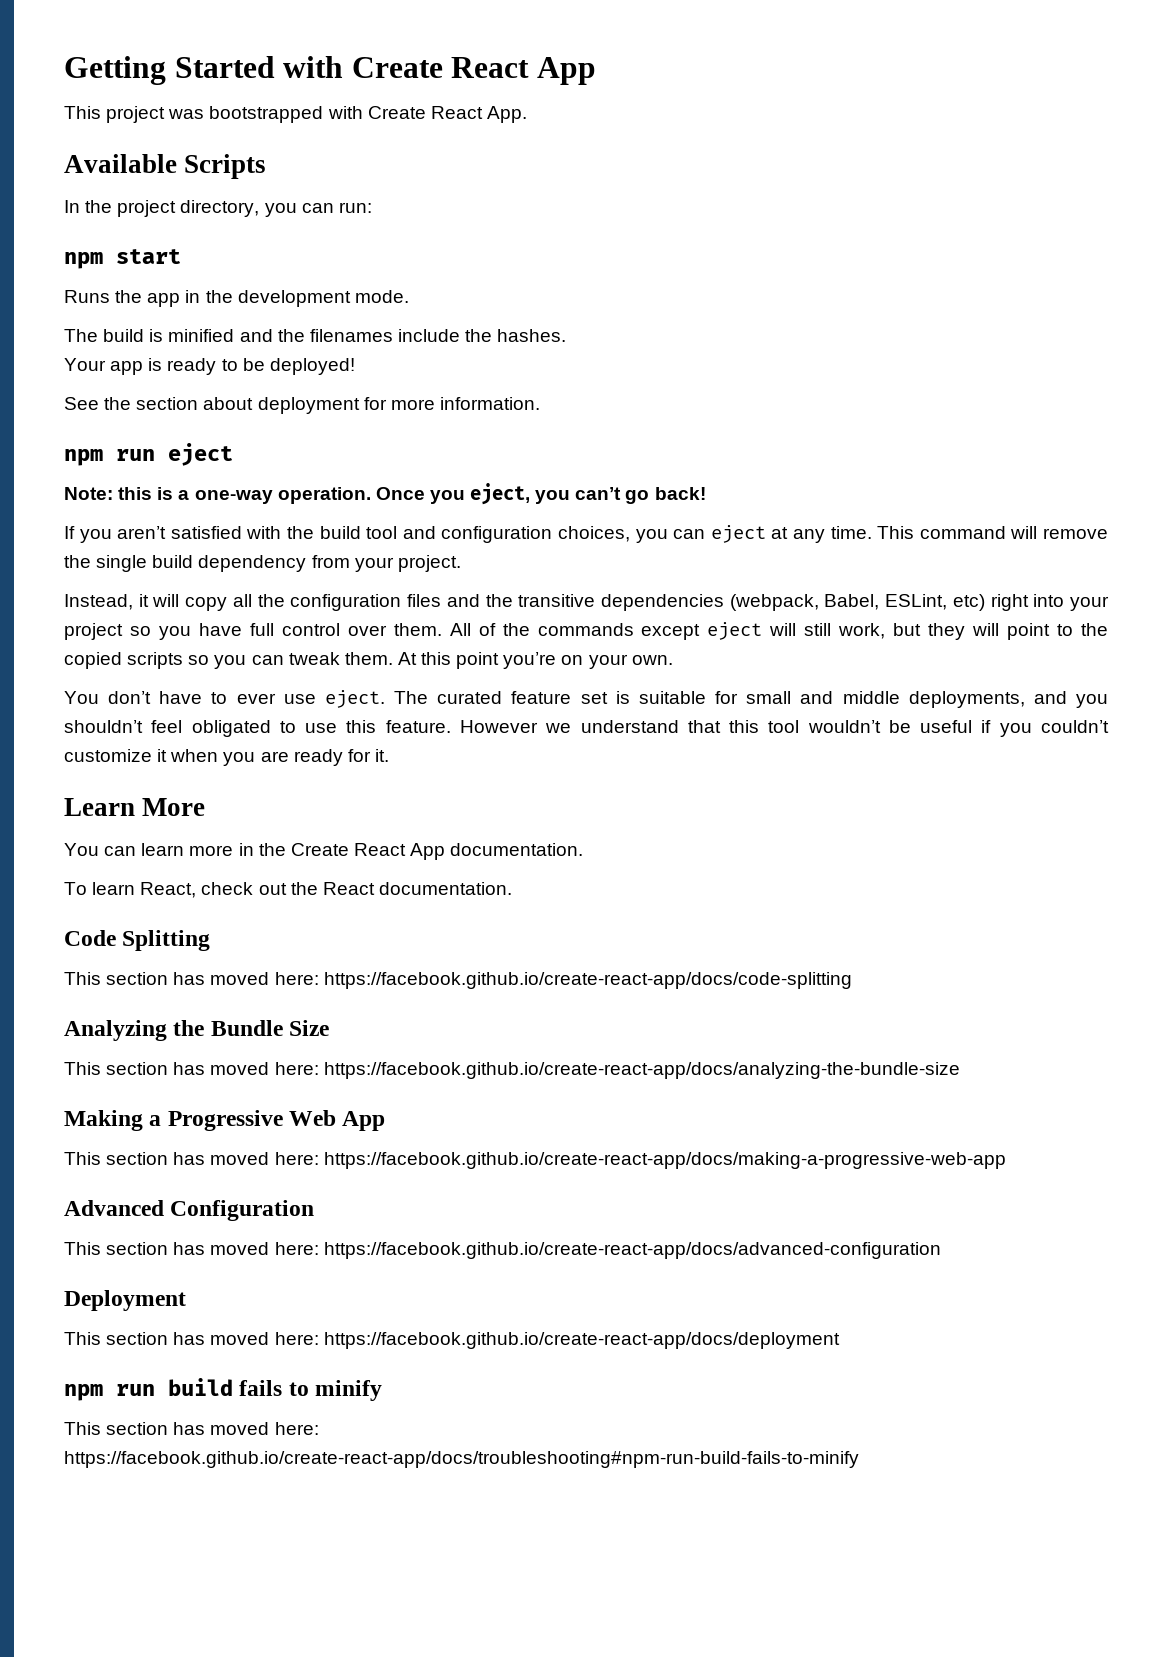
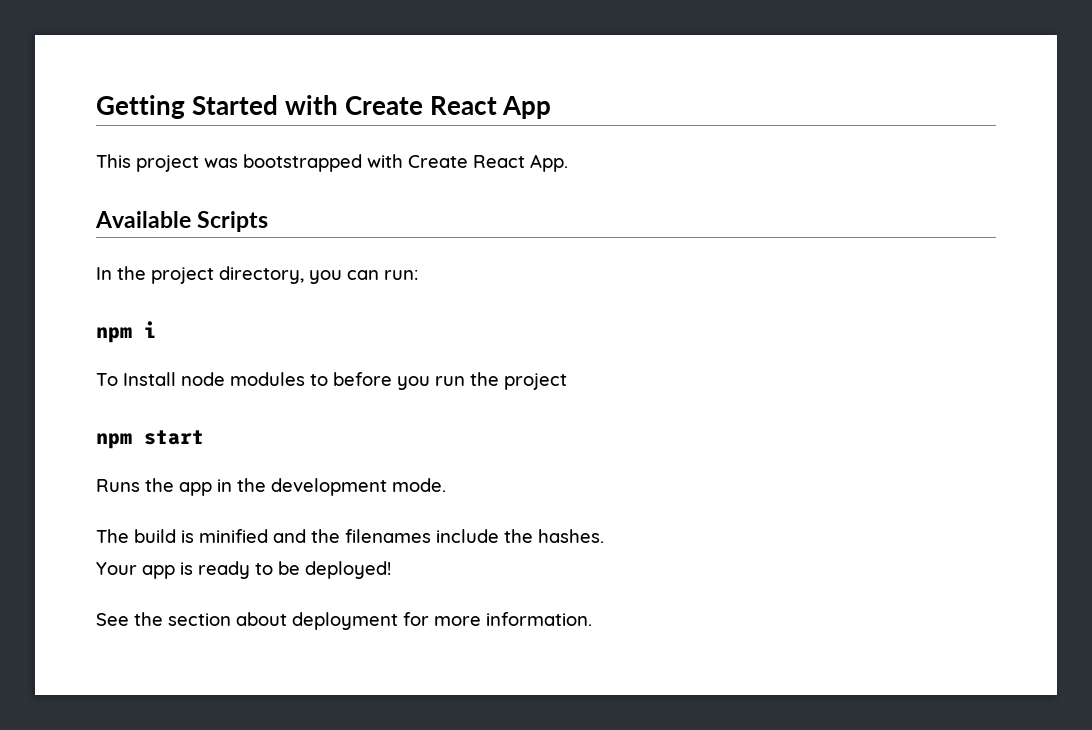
(372, 207) none -> [96,321,156,343] [96,372,567,390] // npm i // To Install node modules to before you run the project
[64,443,233,466] [64,483,706,505] [64,525,1109,543] [64,555,461,572] [64,594,1109,611] [64,622,1109,640] [64,652,673,669] [64,690,1108,708] [64,720,1110,737] [64,749,389,766] [64,798,206,816] [64,843,584,860] [64,882,512,898] [64,930,211,951] [64,972,852,989] [64,1020,330,1041] [64,1062,960,1079] [64,1110,386,1131] [64,1152,1006,1169] [64,1200,315,1221] [64,1242,941,1259] [64,1290,186,1311] [64,1332,840,1349] [64,1378,383,1401] [64,1422,319,1435] [64,1451,859,1468] // npm run eject // Note: this is a one-way operation. Once you eject, you can’t go back! // If you aren’t satisfied with the build tool and configuration choices, you can eject at any time. This command will remove the single build dependency from your project. // Instead, it will copy all the configuration files and the transitive dependencies (webpack, Babel, ESLint, etc) right into your project so you have full control over them. All of the commands except eject will still work, but they will point to the copied scripts so you can tweak them. At this point you’re on your own. // You don’t have to ever use eject. The curated feature set is suitable for small and middle deployments, and you shouldn’t feel obligated to use this feature. However we understand that this tool wouldn’t be useful if you couldn’t customize it when you are ready for it. // Learn More // You can learn more in the Create React App documentation. // To learn React, check out the React documentation. // Code Splitting // This section has moved here: https://facebook.github.io/create-react-app/docs/code-splitting // Analyzing the Bundle Size // This section has moved here: https://facebook.github.io/create-react-app/docs/analyzing-the-bundle-size // Making a Progressive Web App // This section has moved here: https://facebook.github.io/create-react-app/docs/making-a-progressive-web-app // Advanced Configuration // This section has moved here: https://facebook.github.io/create-react-app/docs/advanced-configuration // Deployment // This section has moved here: https://facebook.github.io/create-react-app/docs/deployment // npm run build fails to minify // This section has moved here: https://facebook.github.io/create-react-app/docs/troubleshooting#npm-run-build-fails-to-minify -> (592, 619) none

